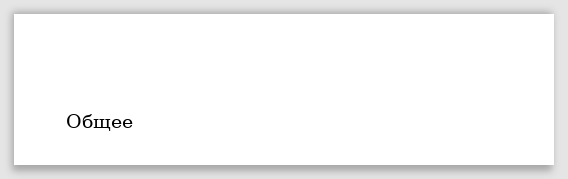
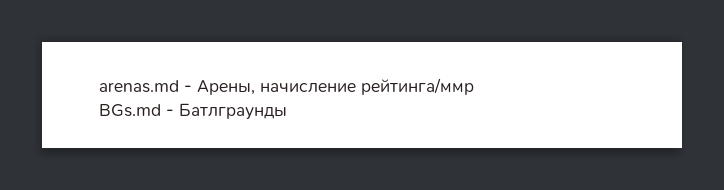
[66,114,133,131] Общее -> [99,78,474,95] [99,103,287,120] arenas.md - Арены, начисление рейтинга/ммр // BGs.md - Батлграунды

